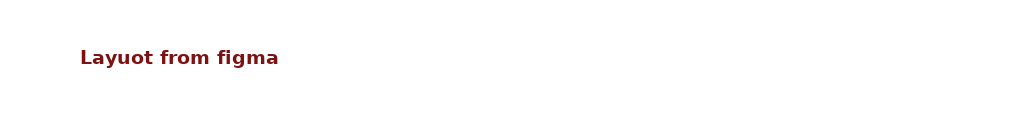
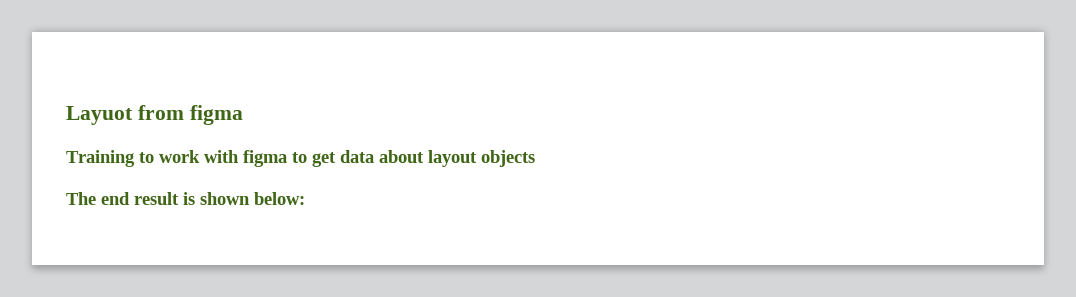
(279, 59) none -> [66,150,535,167] [66,192,305,205] // Training to work with figma to get data about layout objects // The end result is shown below:

